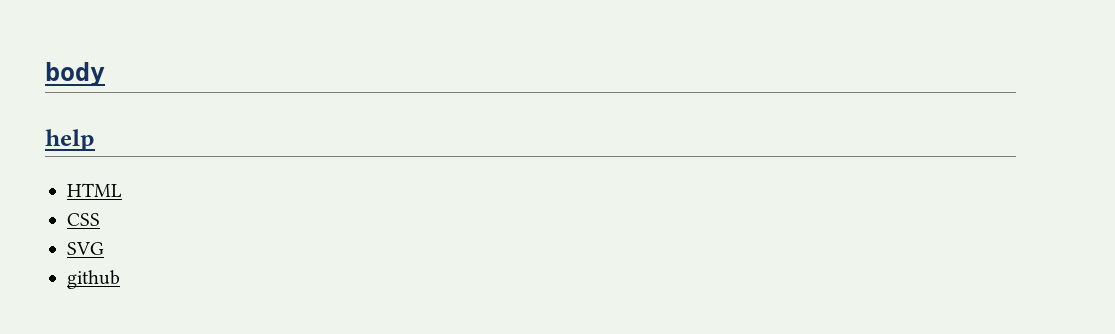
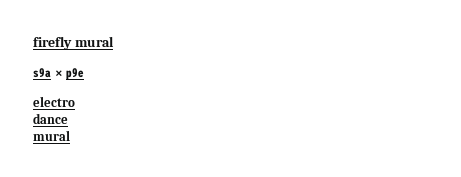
[45,62,105,86] [45,129,95,151] [67,183,122,197] [67,213,100,226] [67,242,104,255] [67,270,120,289] body // help // HTML // CSS // SVG // github -> [33,36,114,50] [33,68,85,80] [33,96,75,107] [33,113,68,124] [33,130,70,141] firefly mural // s9a × p9e // electro // dance // mural

